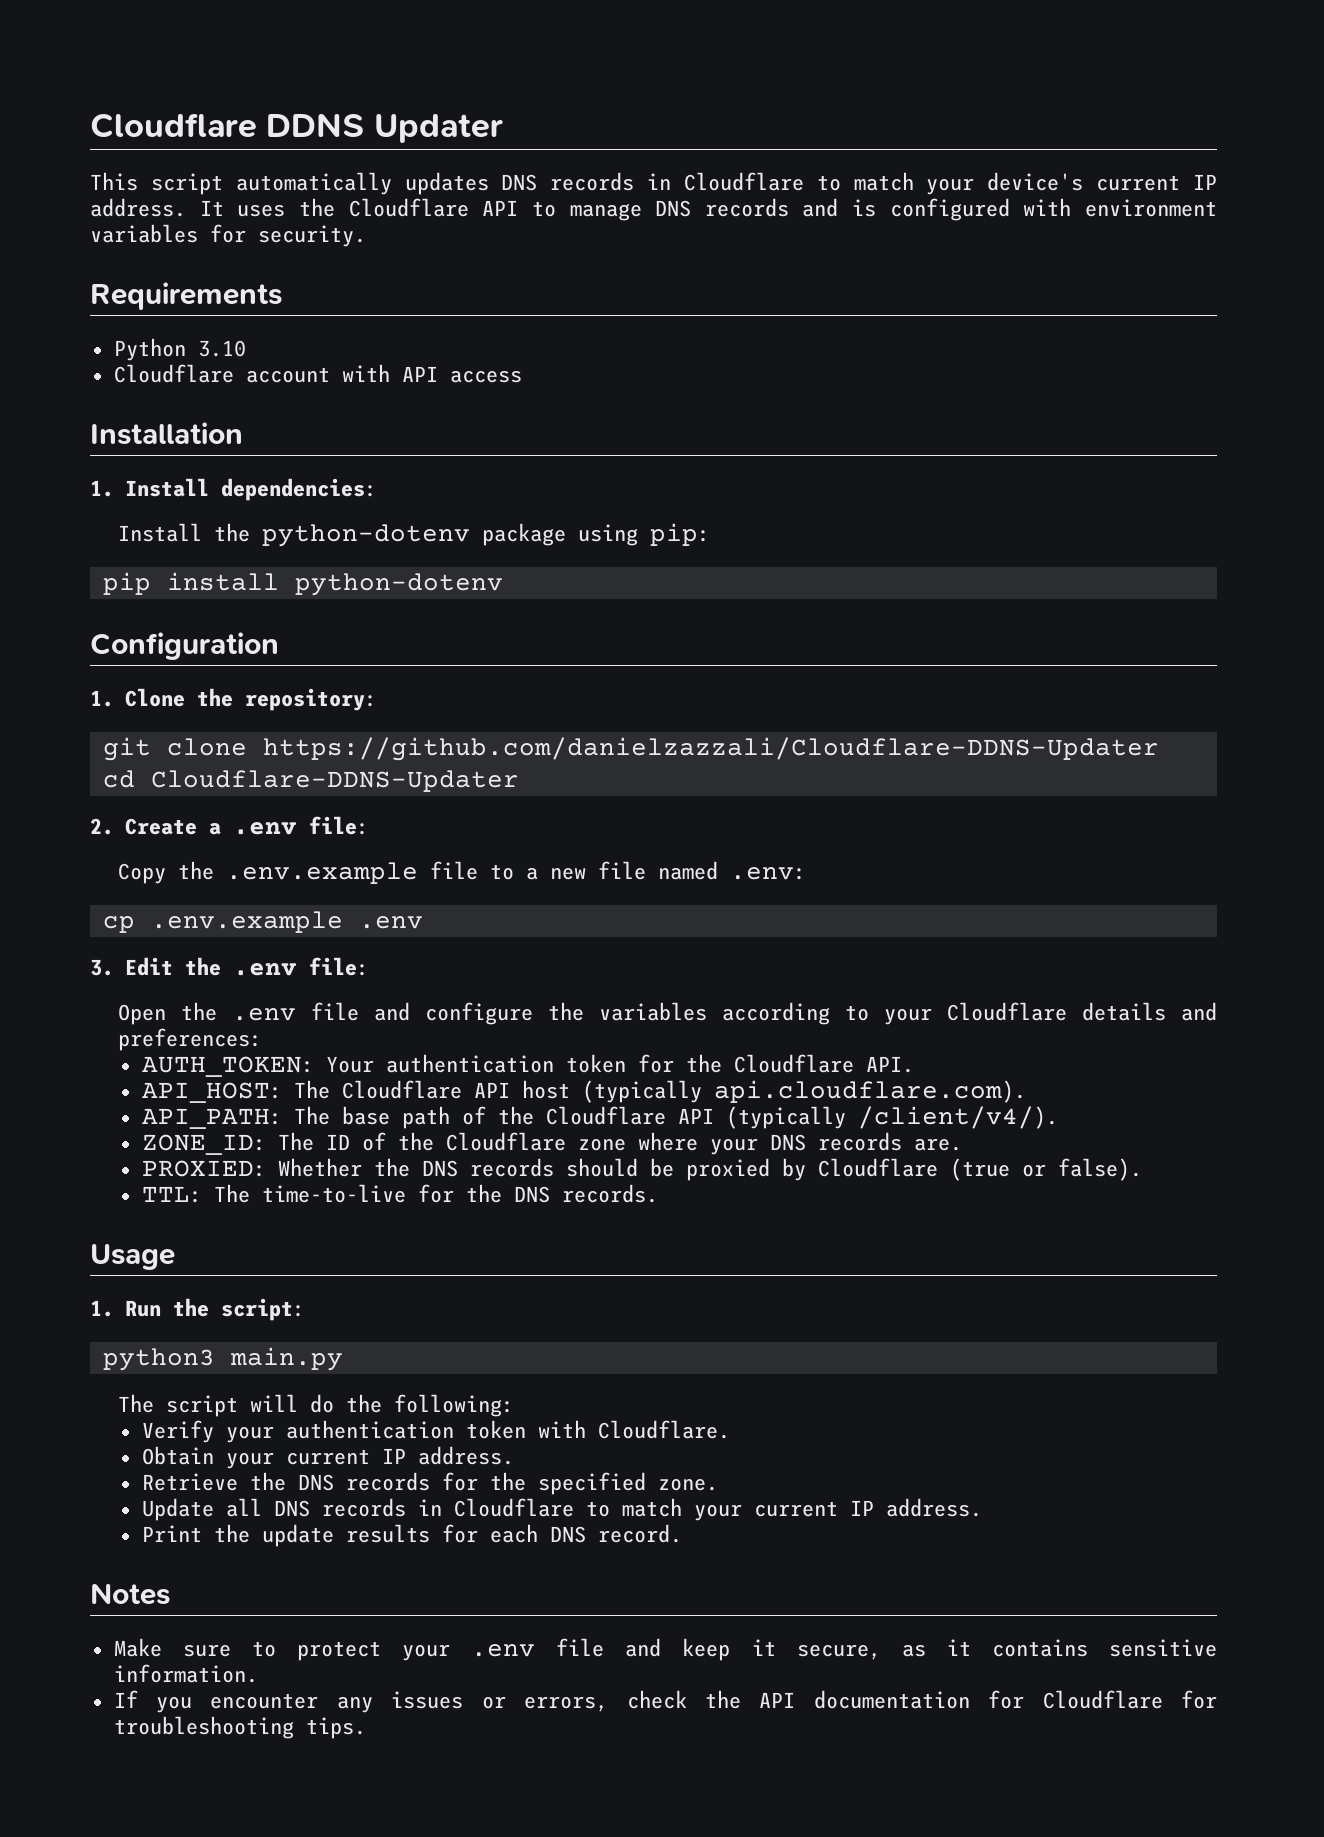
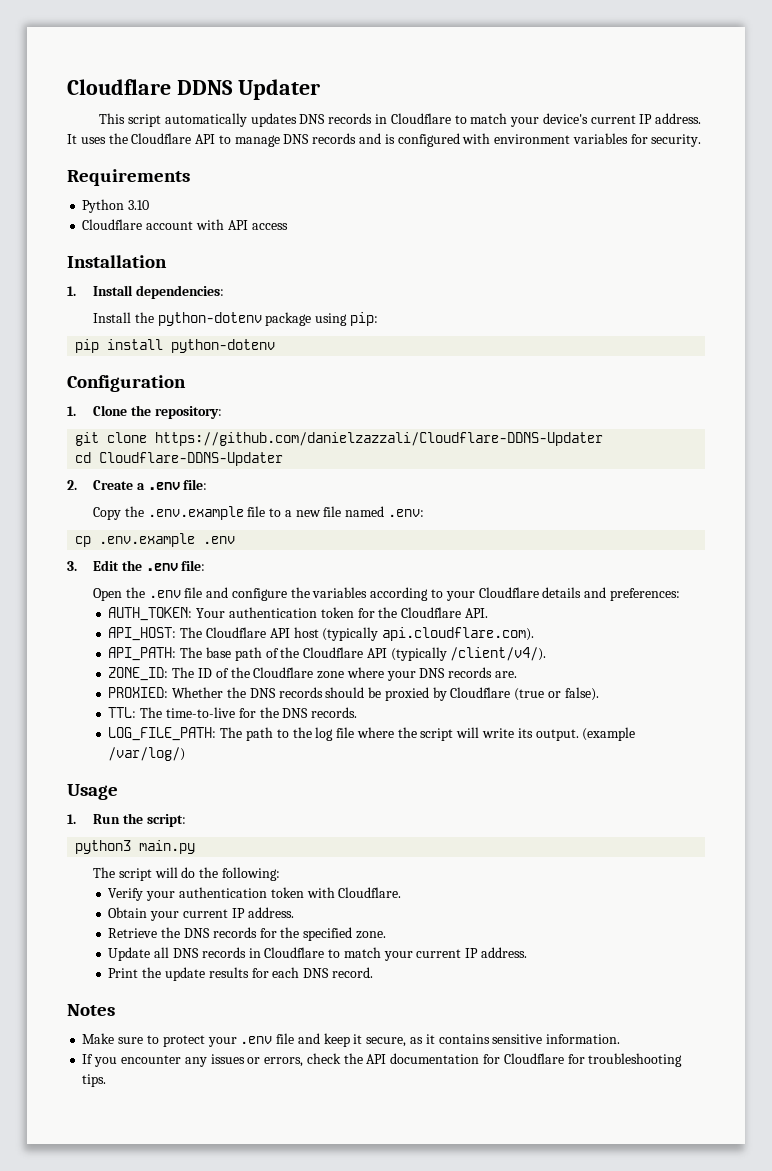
(658, 1193) none -> [108,727,636,741] [108,747,186,761] // LOG_FILE_PATH: The path to the log file where the script will write its output. (example /var/log/)

